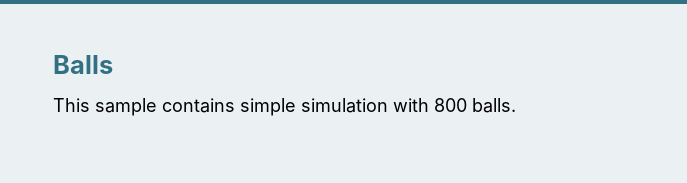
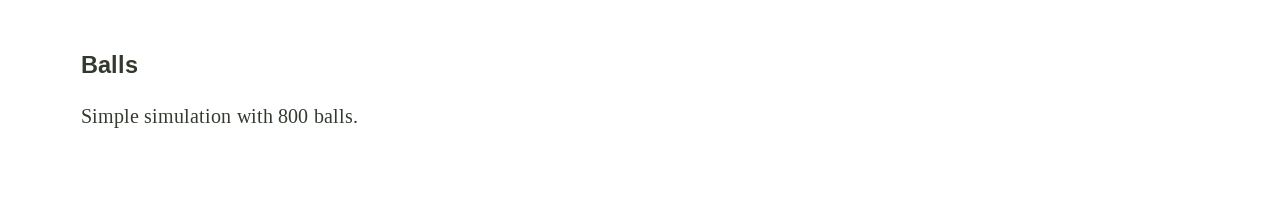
[53,98,296,116] This sample contains simple -> [81,109,139,128] Simple

